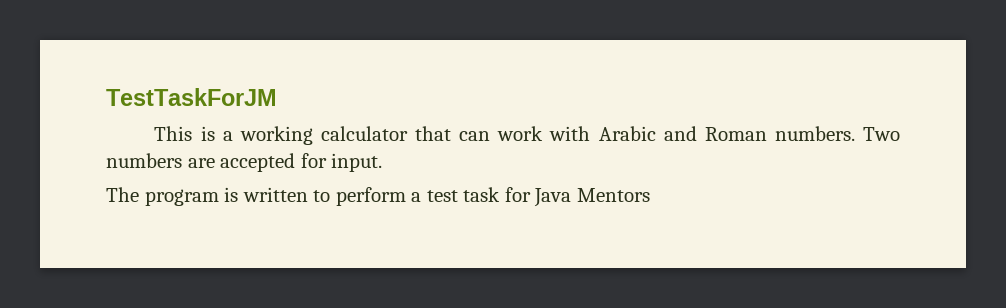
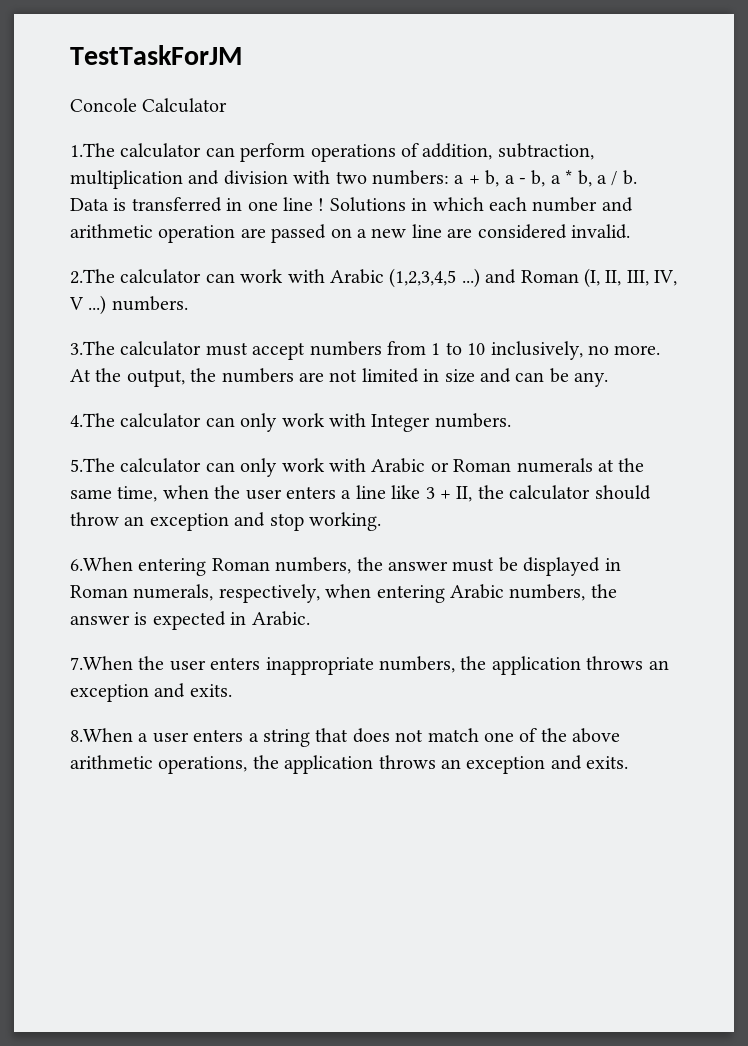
[154,126,901,145] [106,153,383,172] [106,187,650,207] This is a working calculator that can work with Arabic and Roman numbers. Two numbers are accepted for input. // The program is written to perform a test task for Java Mentors -> [70,98,228,113] [70,143,594,162] [70,170,637,189] [70,197,633,212] [70,224,630,243] [70,268,678,288] [69,295,188,315] [70,341,661,360] [70,368,609,387] [70,413,511,432] [70,458,645,477] [70,485,651,502] [70,512,381,531] [70,557,621,576] [70,584,617,603] [70,611,310,630] [70,656,669,675] [70,683,232,702] [70,728,621,747] [70,755,629,774] Concole Calculator // 1.The calculator can perform operations of addition, subtraction, multiplication and division with two numbers: a + b, a - b, a * b, a / b. Data is transferred in one line ! Solutions in which each number and arithmetic operation are passed on a new line are considered invalid. // 2.The calculator can work with Arabic (1,2,3,4,5 ...) and Roman (I, II, III, IV, V ...) numbers. // 3.The calculator must accept numbers from 1 to 10 inclusively, no more. At the output, the numbers are not limited in size and can be any. // 4.The calculator can only work with Integer numbers. // 5.The calculator can only work with Arabic or Roman numerals at the same time, when the user enters a line like 3 + II, the calculator should throw an exception and stop working. // 6.When entering Roman numbers, the answer must be displayed in Roman numerals, respectively, when entering Arabic numbers, the answer is expected in Arabic. // 7.When the user enters inappropriate numbers, the application throws an exception and exits. // 8.When a user enters a string that does not match one of the above arithmetic operations, the application throws an exception and exits.

